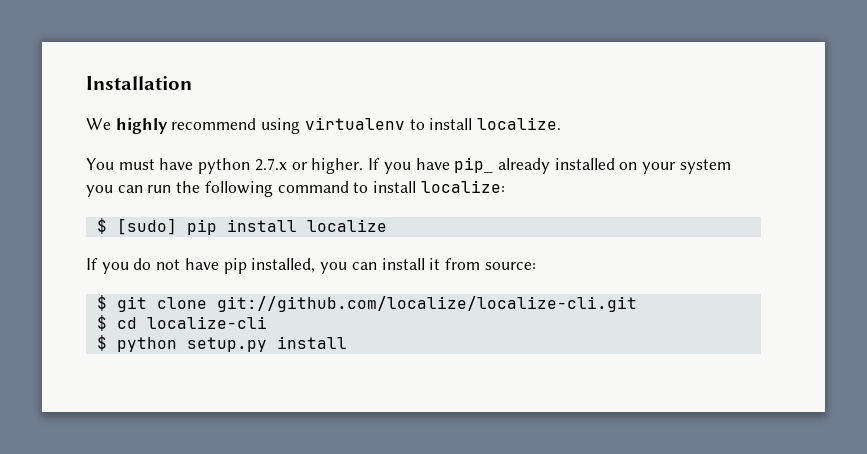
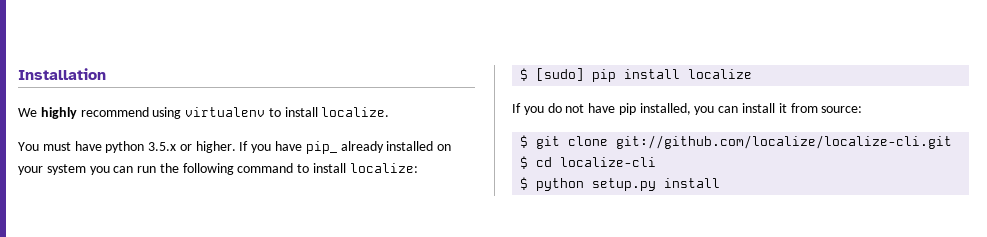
[254,158,287,171] 2.7.x -> [148,142,177,151] 3.5.x

